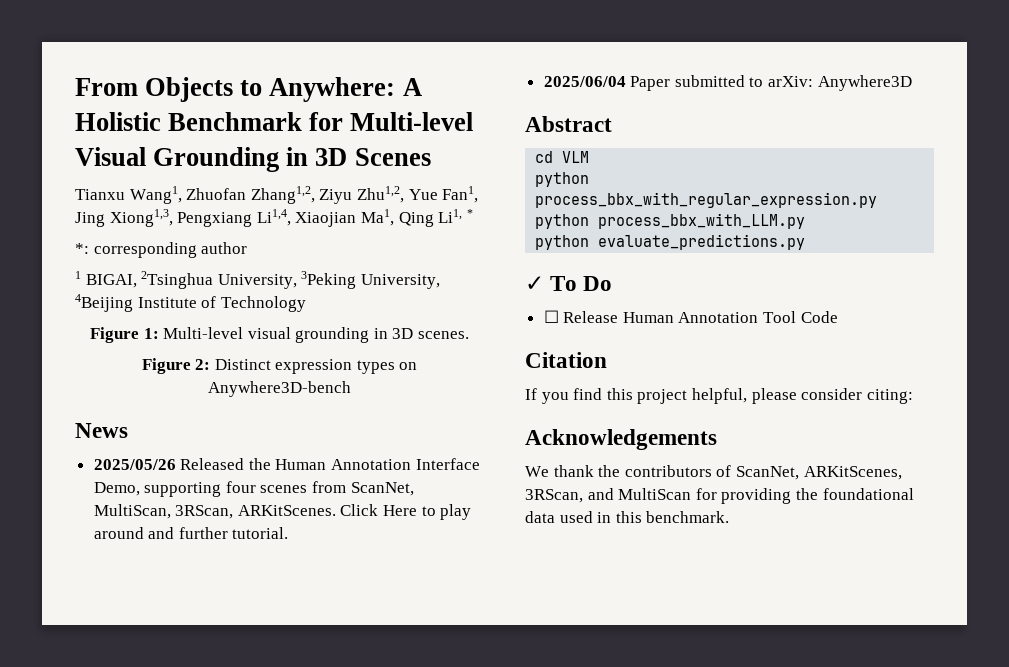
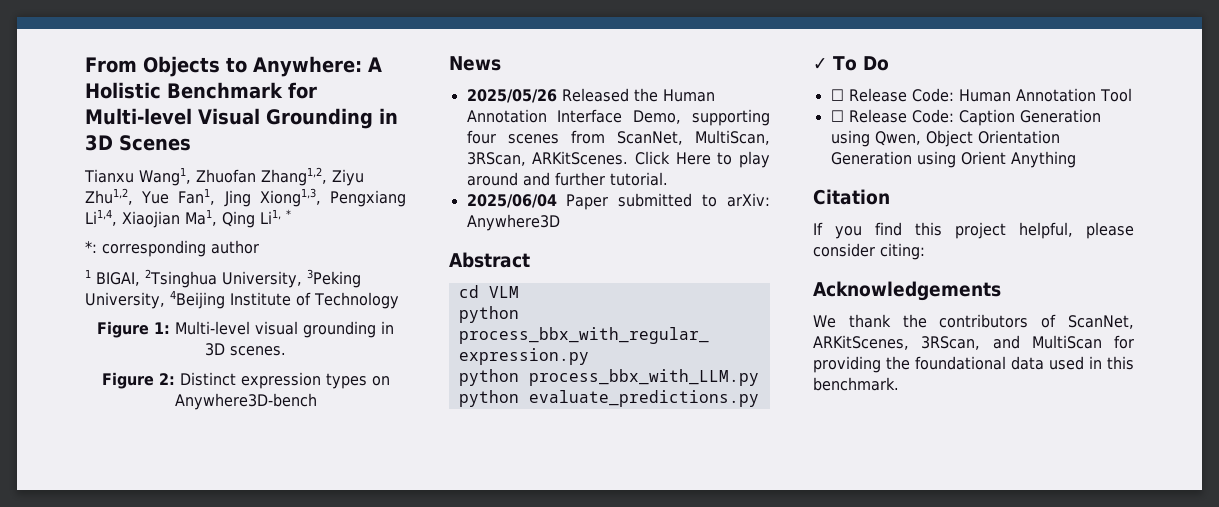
(619, 317) none -> [911,88,954,102] Code:
[800,311,838,323] Code -> [830,109,1101,126] [830,130,1060,147] [830,151,1076,168] // ☐ Release Code: Caption Generation using Qwen, Object Orientation Generation using Orient Anything

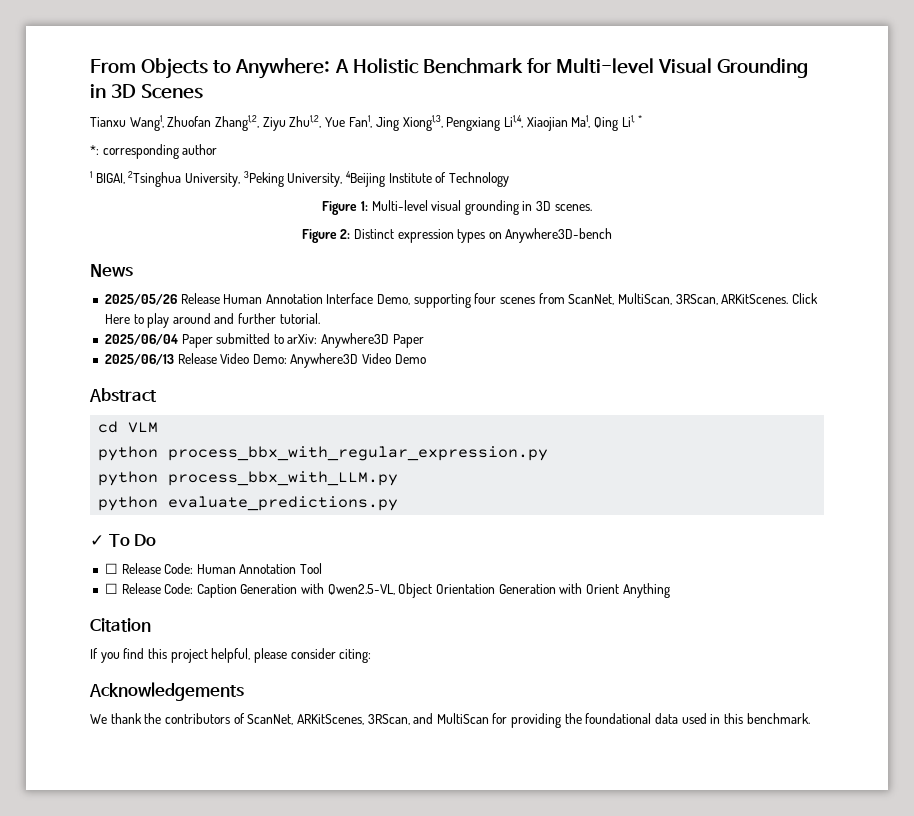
[561,88,658,102] Released the -> [180,293,220,304] Release
(560, 222) none -> [392,334,424,348] [104,353,426,368] Paper // 2025/06/13 Release Video Demo: Anywhere3D Video Demo
[830,130,921,147] using Qwen, -> [301,583,395,595] with Qwen2.5-VL,
[916,151,956,168] using -> [559,583,583,594] with

